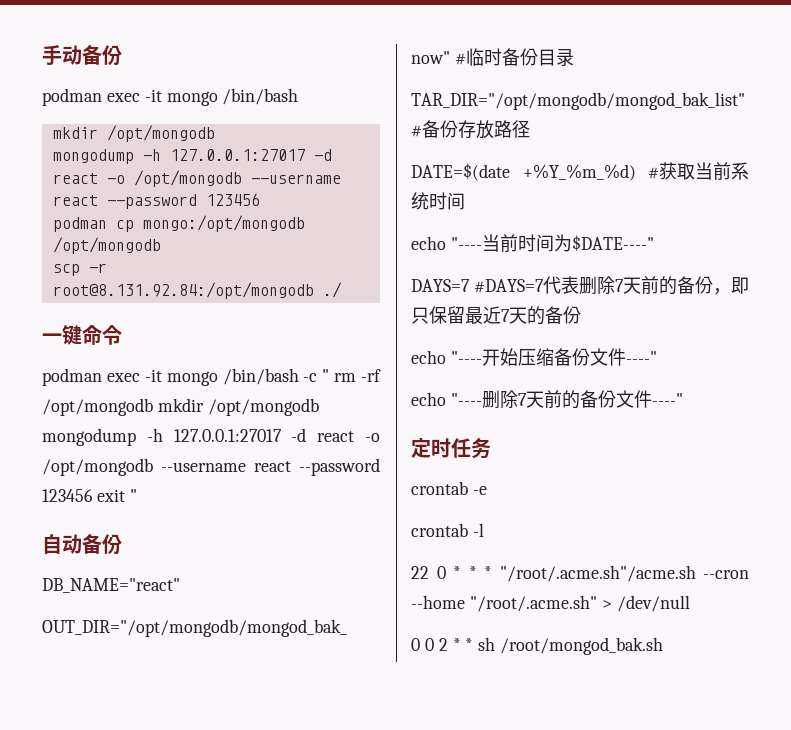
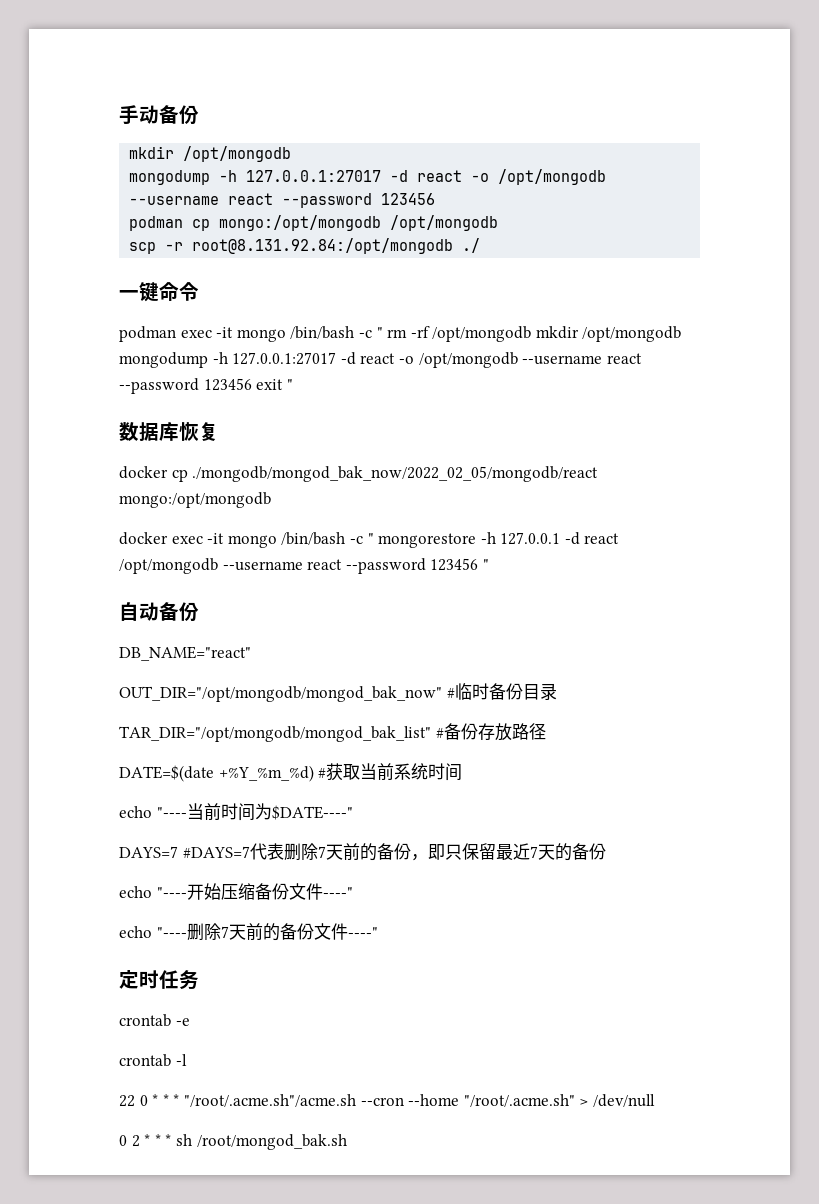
[42,88,299,106] // podman exec -it mongo /bin/bash -> (199, 115) none
(137, 495) none -> [119,422,219,441] [119,466,599,482] [119,492,271,508] [119,532,620,548] [119,558,489,574] // 数据库恢复 // docker cp ./mongodb/mongod_bak_now/2022_02_05/mongodb/react mongo:/opt/mongodb // docker exec -it mongo /bin/bash -c " mongorestore -h 127.0.0.1 -d react /opt/mongodb --username react --password 123456 "
[424,638,434,651] 0 -> (127, 1140) none
(474, 644) none -> [165,1134,172,1146] *

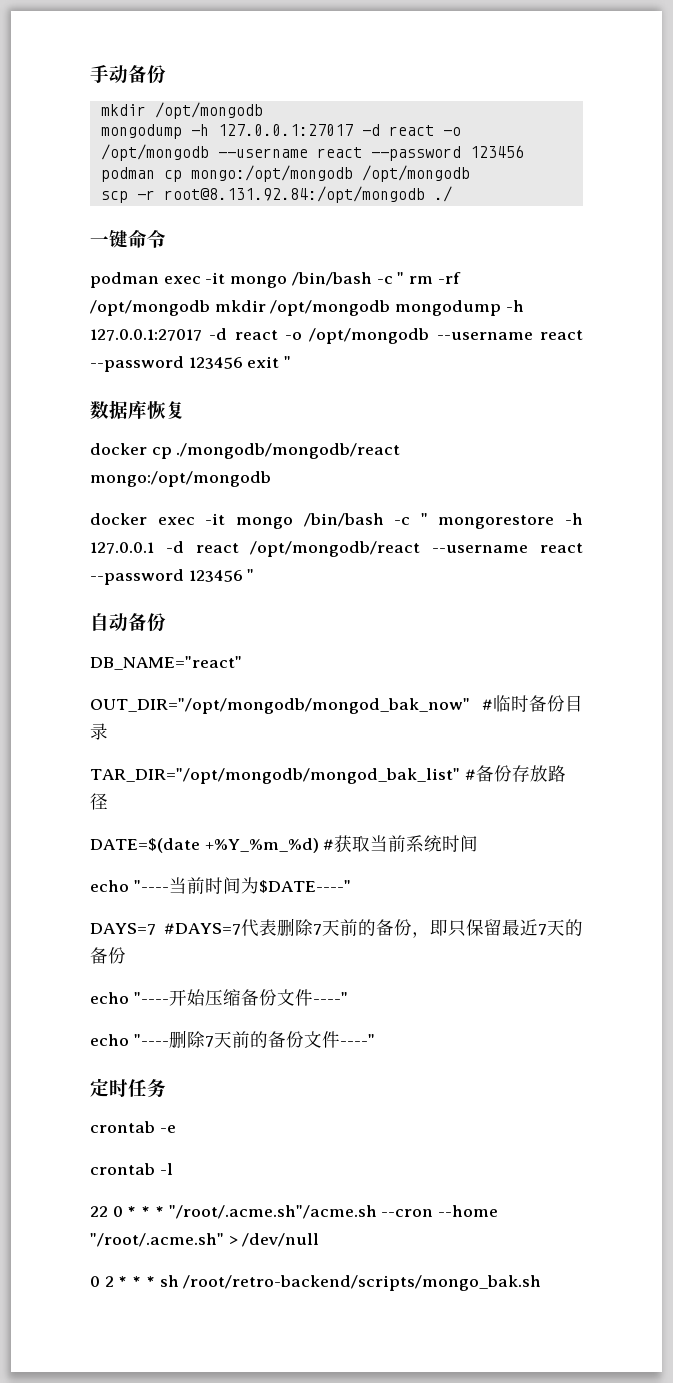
[192,466,599,482] ./mongodb/mongod_bak_now/2022_02_05/mongodb/react -> [176,443,401,459] ./mongodb/mongodb/react
[119,558,218,574] /opt/mongodb -> [250,541,421,557] /opt/mongodb/react
[196,1134,347,1150] /root/mongod_bak.sh -> [183,1275,542,1291] /root/retro-backend/scripts/mongo_bak.sh

